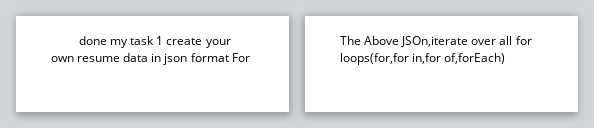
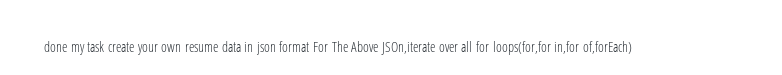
[156,36,164,45] 1 -> (105, 46) none

